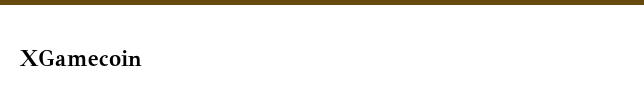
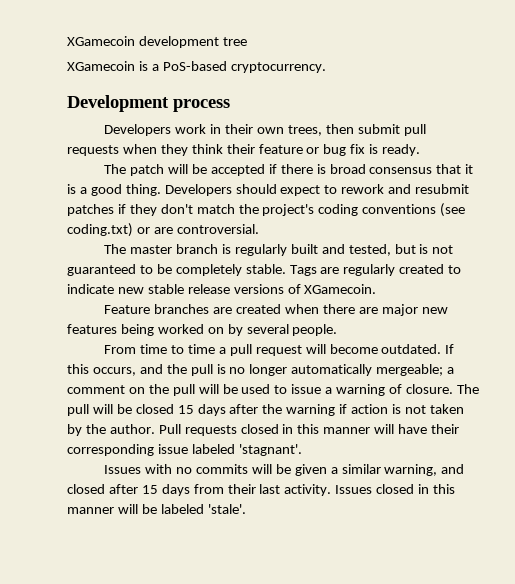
[20,49,142,66] XGamecoin -> [67,36,247,48] [67,61,326,73] [67,95,230,112] [104,124,426,136] [67,144,421,156] [104,164,474,176] [67,184,470,196] [67,203,466,217] [67,223,259,237] [104,244,454,256] [67,264,462,276] [67,284,377,294] [104,304,448,316] [67,324,338,336] [104,344,455,356] [67,364,455,376] [67,384,479,396] [67,404,464,416] [67,424,460,436] [67,444,302,456] [104,464,465,476] [67,484,456,496] [67,504,246,514] XGamecoin development tree // XGamecoin is a PoS-based cryptocurrency. // Development process // Developers work in their own trees, then submit pull requests when they think their feature or bug fix is ready. // The patch will be accepted if there is broad consensus that it is a good thing. Developers should expect to rework and resubmit patches if they don't match the project's coding conventions (see coding.txt) or are controversial. // The master branch is regularly built and tested, but is not guaranteed to be completely stable. Tags are regularly created to indicate new stable release versions of XGamecoin. // Feature branches are created when there are major new features being worked on by several people. // From time to time a pull request will become outdated. If this occurs, and the pull is no longer automatically mergeable; a comment on the pull will be used to issue a warning of closure. The pull will be closed 15 days after the warning if action is not taken by the author. Pull requests closed in this manner will have their corresponding issue labeled 'stagnant'. // Issues with no commits will be given a similar warning, and closed after 15 days from their last activity. Issues closed in this manner will be labeled 'stale'.

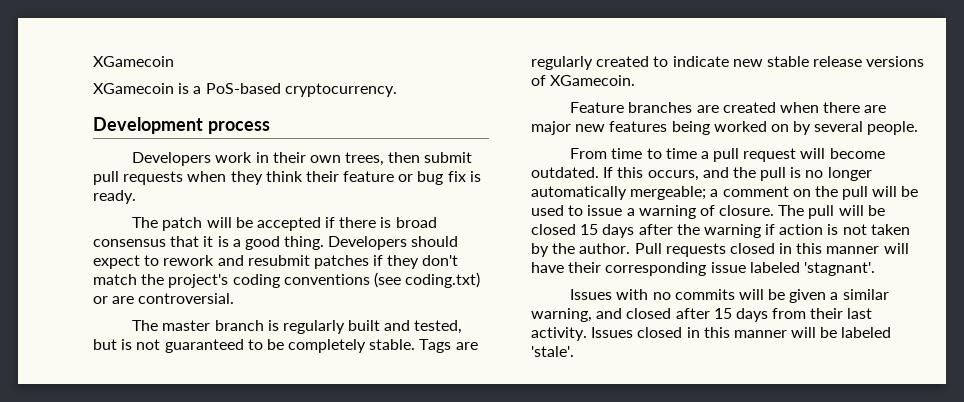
[67,36,247,48] XGamecoin development tree -> [93,56,174,67] XGamecoin

